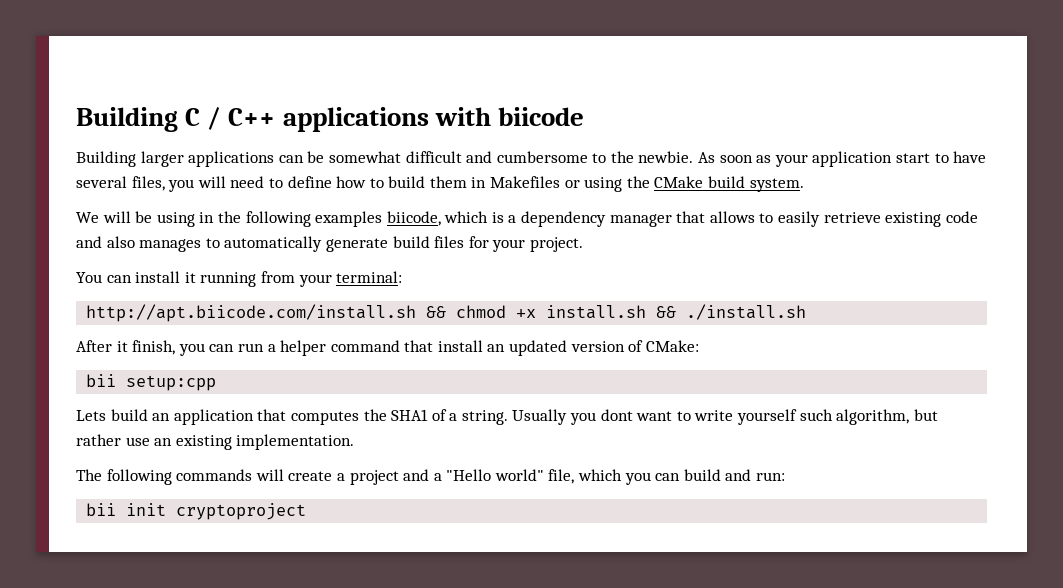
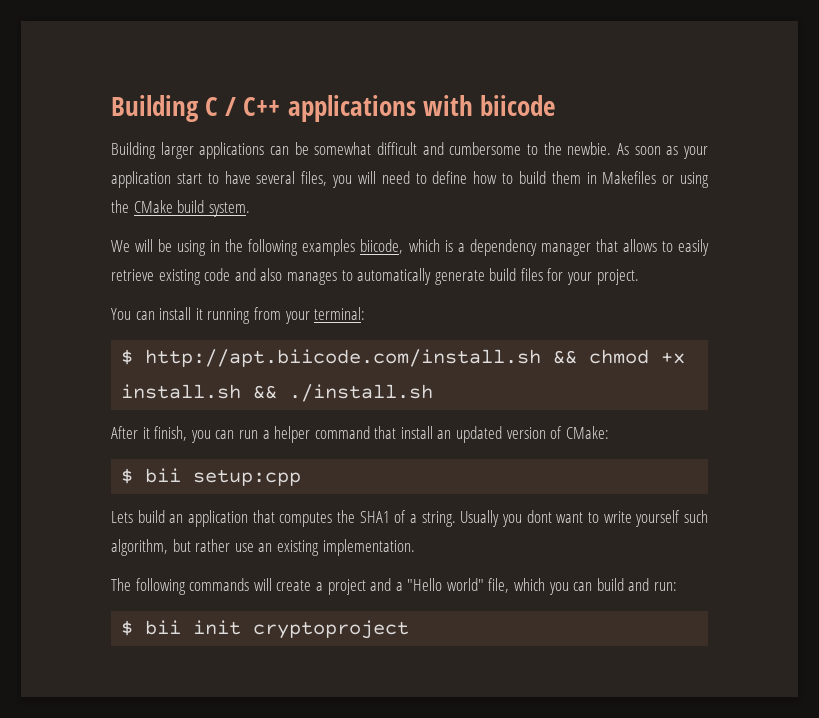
(403, 277) none -> [121,349,134,365] $
(699, 346) none -> [121,468,134,484] $
(786, 476) none -> [121,620,134,636] $

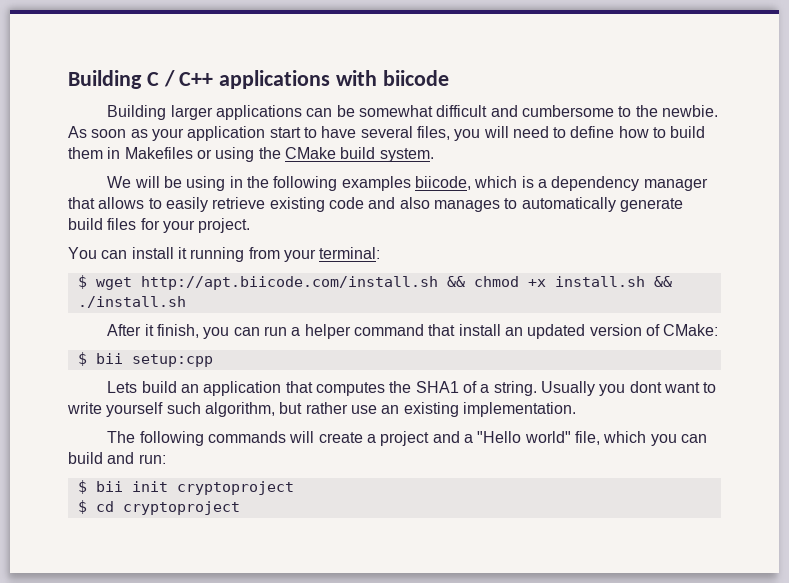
(134, 357) none -> [95,277,132,290] wget
(410, 629) none -> [77,500,240,515] // $ cd cryptoproject

